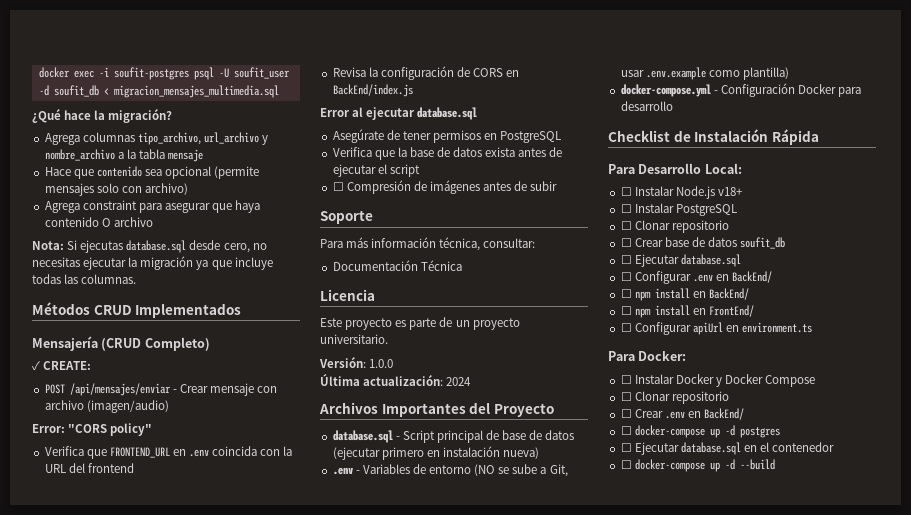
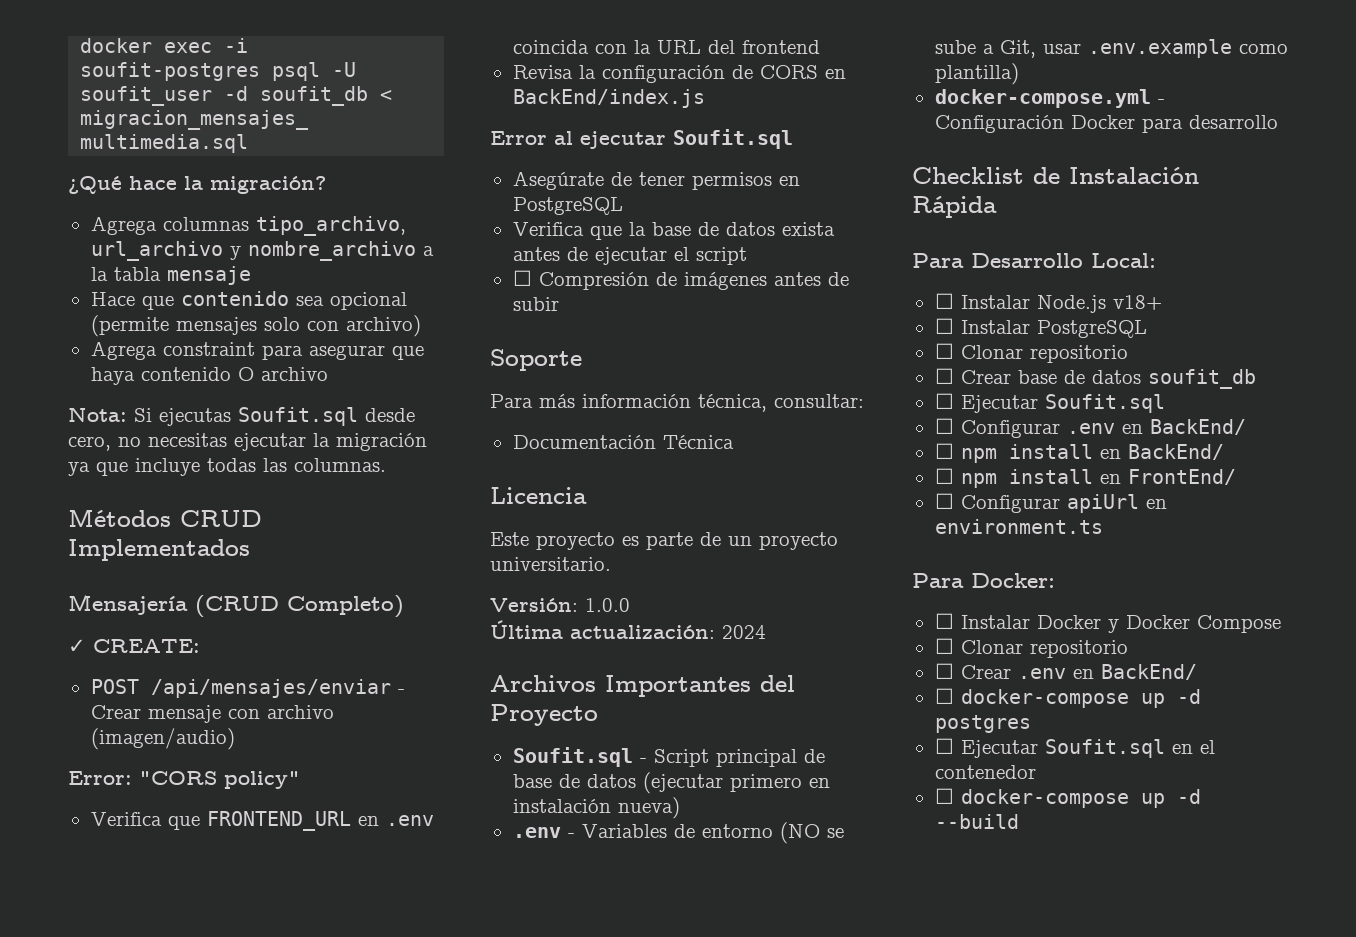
[126,240,187,253] database.sql -> [238,407,358,426] Soufit.sql
[417,107,478,120] database.sql -> [673,129,793,149] Soufit.sql
[332,430,393,443] database.sql -> [512,747,633,767] Soufit.sql
[680,254,741,267] database.sql -> [1044,394,1165,413] Soufit.sql
[680,442,741,455] database.sql -> [1044,739,1165,758] Soufit.sql

